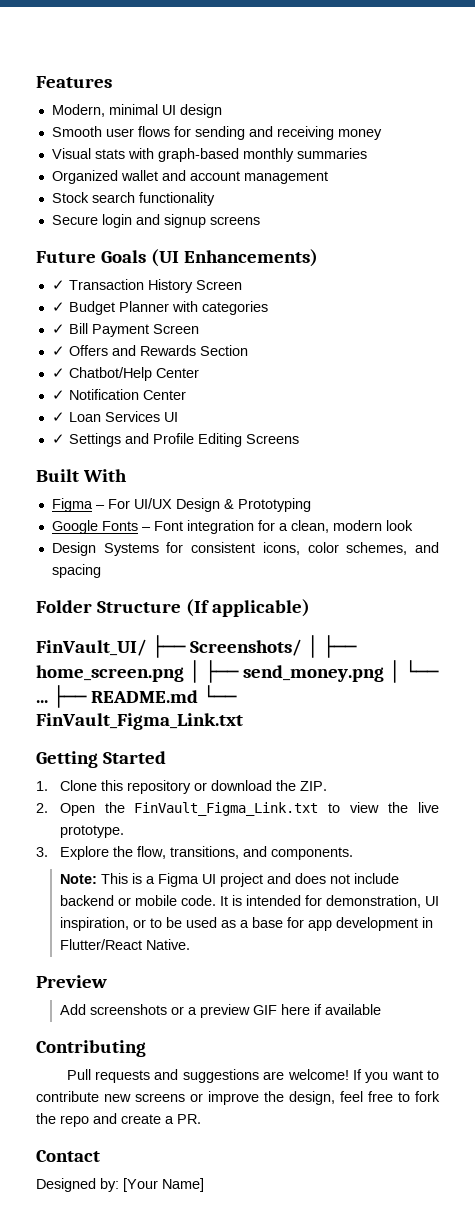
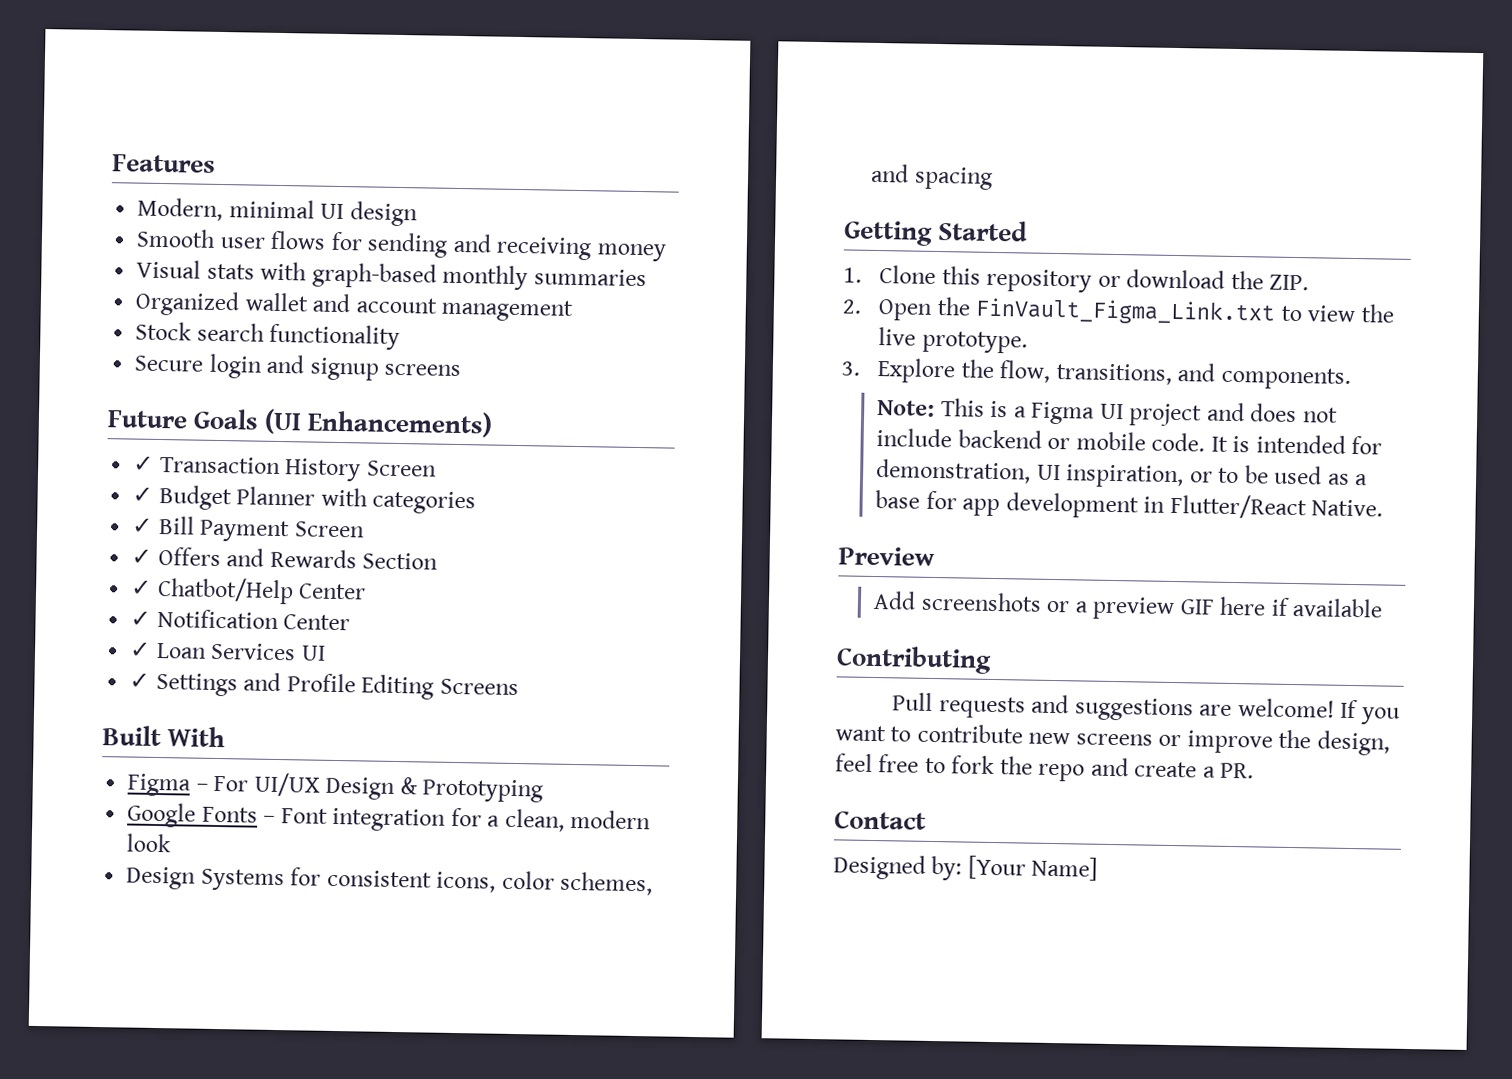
[36,599,310,617] [36,635,357,658] [36,660,439,683] [36,685,237,708] [36,713,243,730] // Folder Structure (If applicable) // FinVault_UI/ ├── Screenshots/ │ ├── home_screen.png │ ├── send_money.png │ └── ... ├── README.md └── FinVault_Figma_Link.txt -> (993, 178) none

